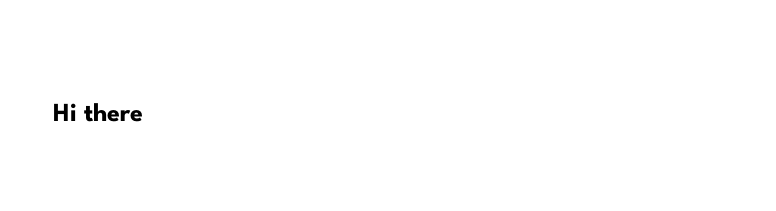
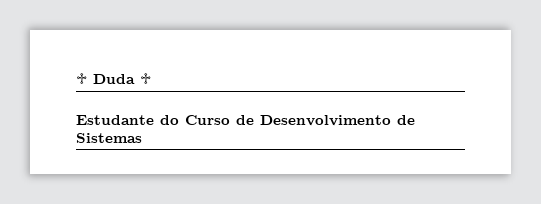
[53,103,144,122] Hi there -> [76,73,151,84] [76,115,415,126] [76,133,142,143] ♱ Duda ♱ // Estudante do Curso de Desenvolvimento de Sistemas

